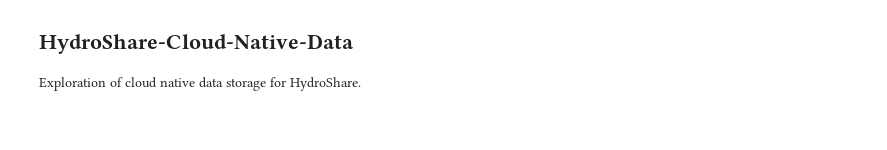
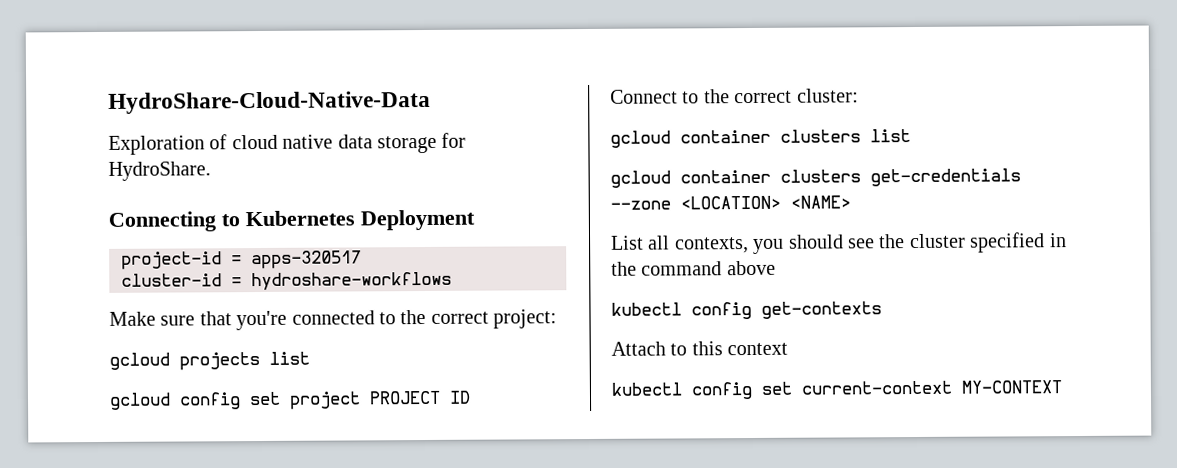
(361, 84) none -> [108,209,475,232] [121,250,362,270] [121,271,452,291] [109,309,558,331] [109,351,310,371] [109,390,471,410] [610,88,859,104] [610,129,911,148] [610,168,1021,188] [610,195,851,210] [611,232,1067,254] [611,260,776,276] [611,301,882,320] [611,341,789,356] [611,380,1062,400] // Connecting to Kubernetes Deployment // project-id = apps-320517 // cluster-id = hydroshare-workflows // Make sure that you're connected to the correct project: // gcloud projects list // gcloud config set project PROJECT ID // Connect to the correct cluster: // gcloud container clusters list // gcloud container clusters get-credentials --zone <LOCATION> <NAME> // List all contexts, you should see the cluster specified in the command above // kubectl config get-contexts // Attach to this context // kubectl config set current-context MY-CONTEXT

